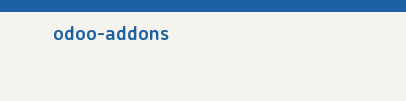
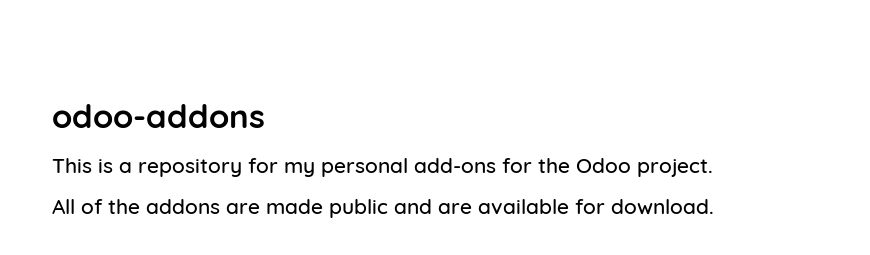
(169, 33) none -> [52,158,713,177] [52,199,714,218] // This is a repository for my personal add-ons for the Odoo project. // All of the addons are made public and are available for download.

